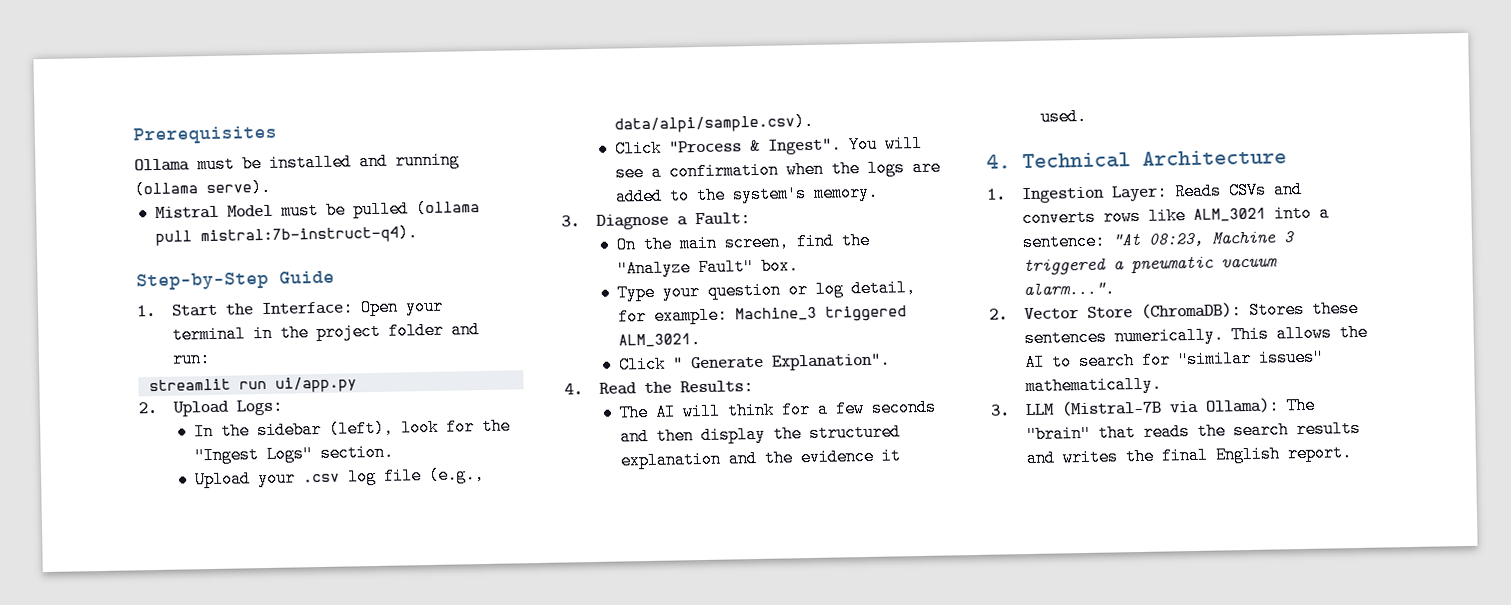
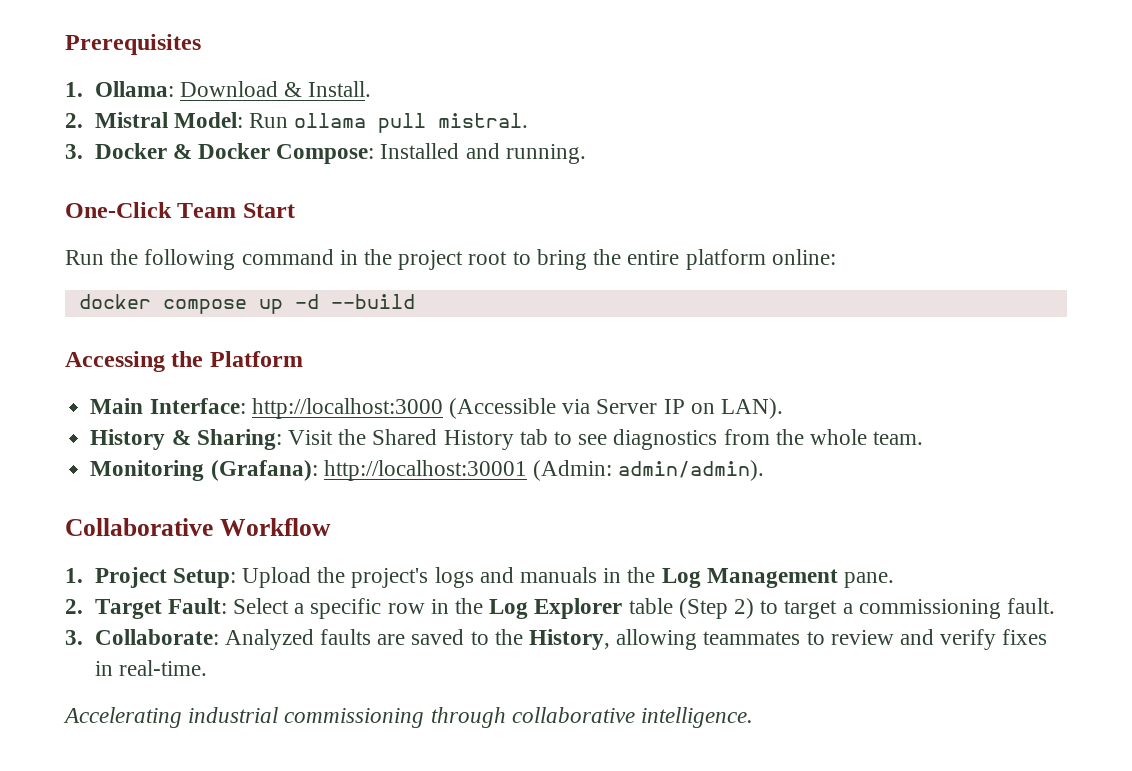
[134,151,460,174] [134,178,271,199] [154,199,480,220] [154,224,418,246] [136,270,335,291] [136,297,444,319] [171,321,480,344] [171,350,211,368] [148,376,357,393] [138,397,283,417] [193,417,511,441] [193,443,394,465] [193,466,485,489] [613,112,814,134] [614,134,923,158] [614,158,941,182] [614,183,879,206] [561,210,751,230] [615,231,871,254] [616,257,799,278] [616,279,916,302] [617,305,907,326] [617,331,701,350] [617,351,891,374] [564,378,754,397] [618,398,937,422] [619,423,901,446] [619,447,901,470] [1039,107,1087,126] [986,149,1287,170] [986,180,1303,204] [1021,204,1330,228] [1021,231,1294,252] [1022,255,1278,276] [1022,280,1115,300] [989,299,1359,321] [1023,323,1368,348] [1023,348,1324,372] [1024,375,1162,396] [990,396,1316,417] [1025,419,1361,444] [1025,444,1353,468] Ollama must be installed and running (ollama serve). // Mistral Model must be pulled (ollama pull mistral:7b-instruct-q4). // Step-by-Step Guide // 1. Start the Interface: Open your terminal in the project folder and run: // streamlit run ui/app.py // 2. Upload Logs: // In the sidebar (left), look for the "Ingest Logs" section. // Upload your .csv log file (e.g., data/alpi/sample.csv). // Click "Process & Ingest". You will see a confirmation when the logs are added to the system's memory. // 3. Diagnose a Fault: // On the main screen, find the "Analyze Fault" box. // Type your question or log detail, for example: Machine_3 triggered ALM_3021. // Click " Generate Explanation". // 4. Read the Results: // The AI will think for a few seconds and then display the structured explanation and the evidence it used. // 4. Technical Architecture // 1. Ingestion Layer: Reads CSVs and converts rows like ALM_3021 into a sentence: "At 08:23, Machine 3 triggered a pneumatic vacuum alarm...". // 2. Vector Store (ChromaDB): Stores these sentences numerically. This allows the AI to search for "similar issues" mathematically. // 3. LLM (Mistral-7B via Ollama): The "brain" that reads the search results and writes the final English report. -> [65,81,372,97] [65,112,529,133] [65,143,586,164] [65,202,295,218] [65,249,836,270] [78,294,415,314] [65,351,303,372] [90,398,783,419] [90,429,924,450] [90,460,765,481] [65,518,331,536] [65,567,895,588] [65,598,1056,619] [65,629,1048,650] [94,660,207,676] [63,707,754,728] 1. Ollama: Download & Install. // 2. Mistral Model: Run ollama pull mistral. // 3. Docker & Docker Compose: Installed and running. // One-Click Team Start // Run the following command in the project root to bring the entire platform online: // docker compose up -d --build // Accessing the Platform // Main Interface: http://localhost:3000 (Accessible via Server IP on LAN). // History & Sharing: Visit the Shared History tab to see diagnostics from the whole team. // Monitoring (Grafana): http://localhost:30001 (Admin: admin/admin). // Collaborative Workflow // 1. Project Setup: Upload the project's logs and manuals in the Log Management pane. // 2. Target Fault: Select a specific row in the Log Explorer table (Step 2) to target a commissioning fault. // 3. Collaborate: Analyzed faults are saved to the History, allowing teammates to review and verify fixes in real-time. // Accelerating industrial commissioning through collaborative intelligence.

